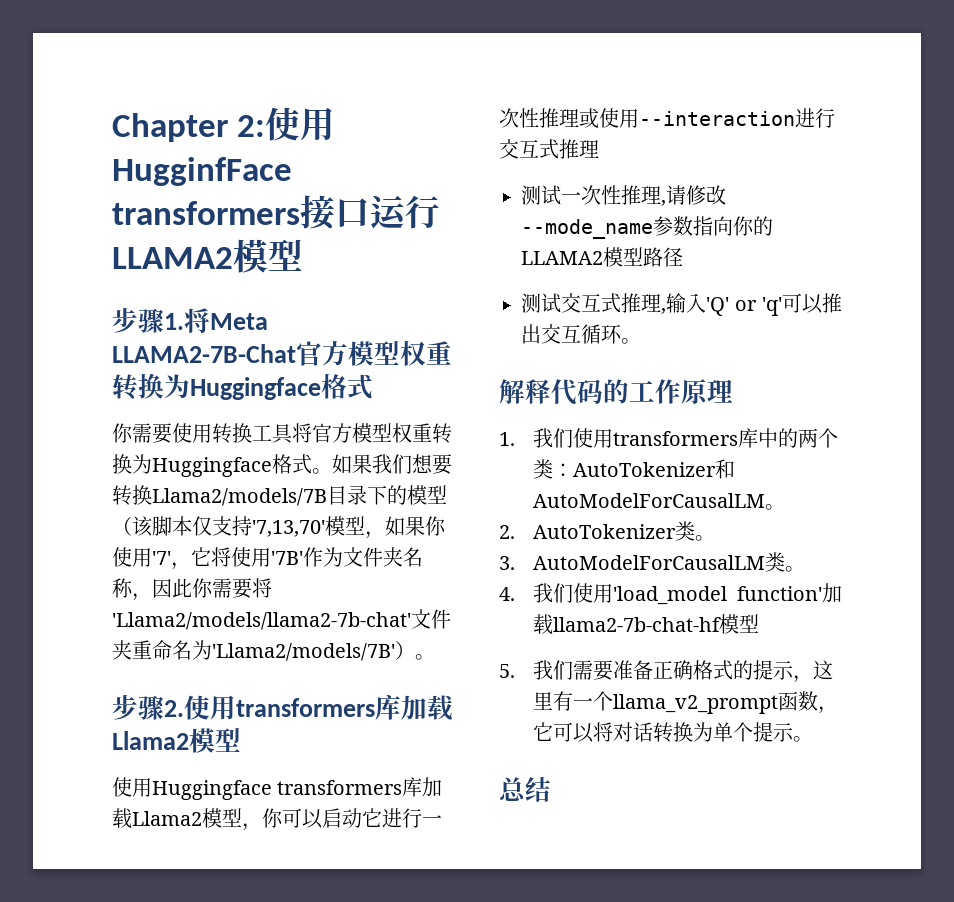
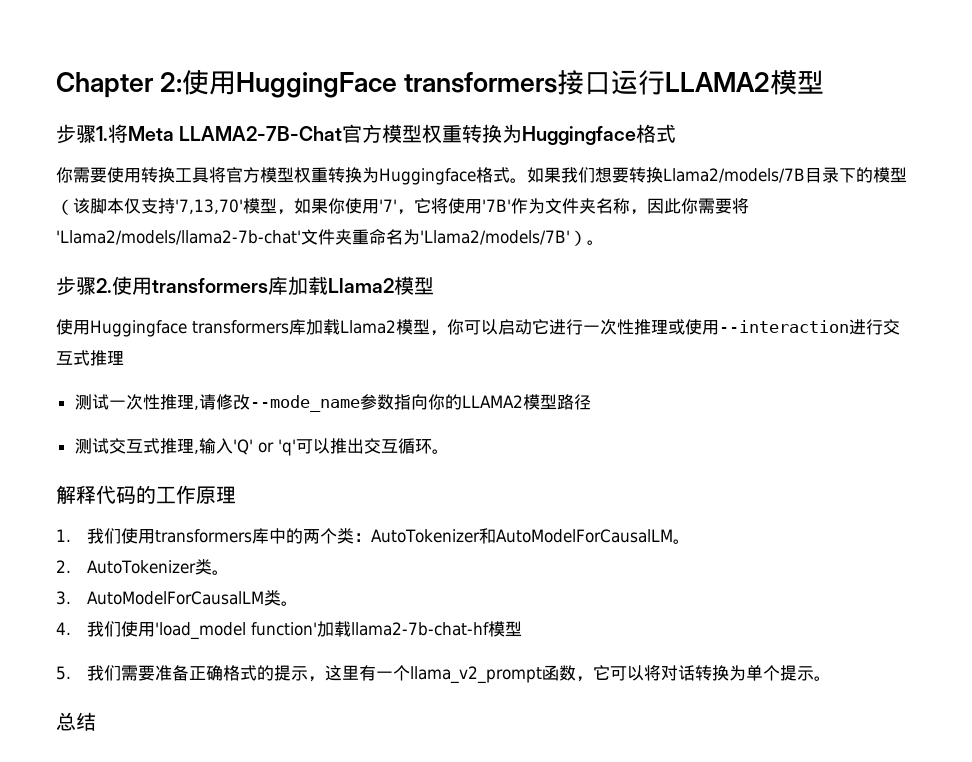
[112,157,292,186] HugginfFace -> [236,72,398,98] HuggingFace

